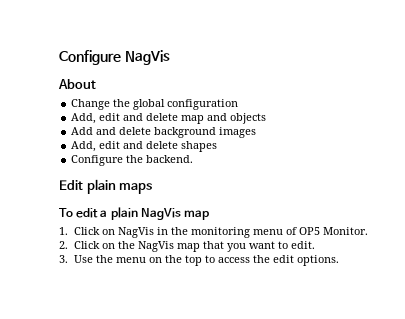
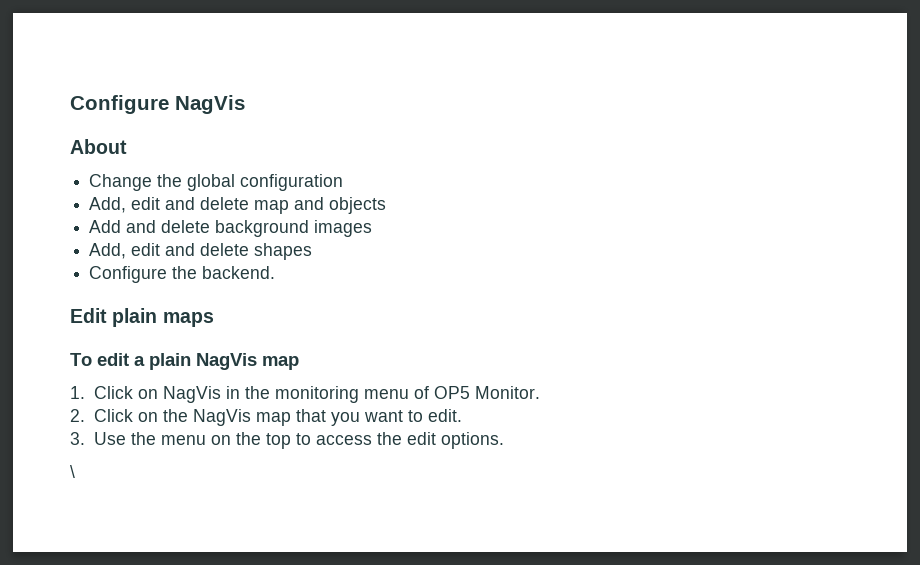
(339, 260) none -> [70,465,75,478] // \

